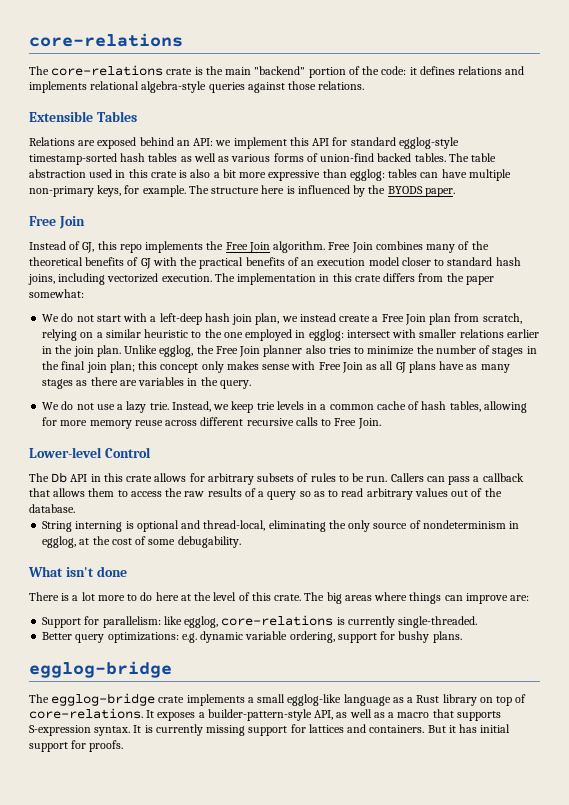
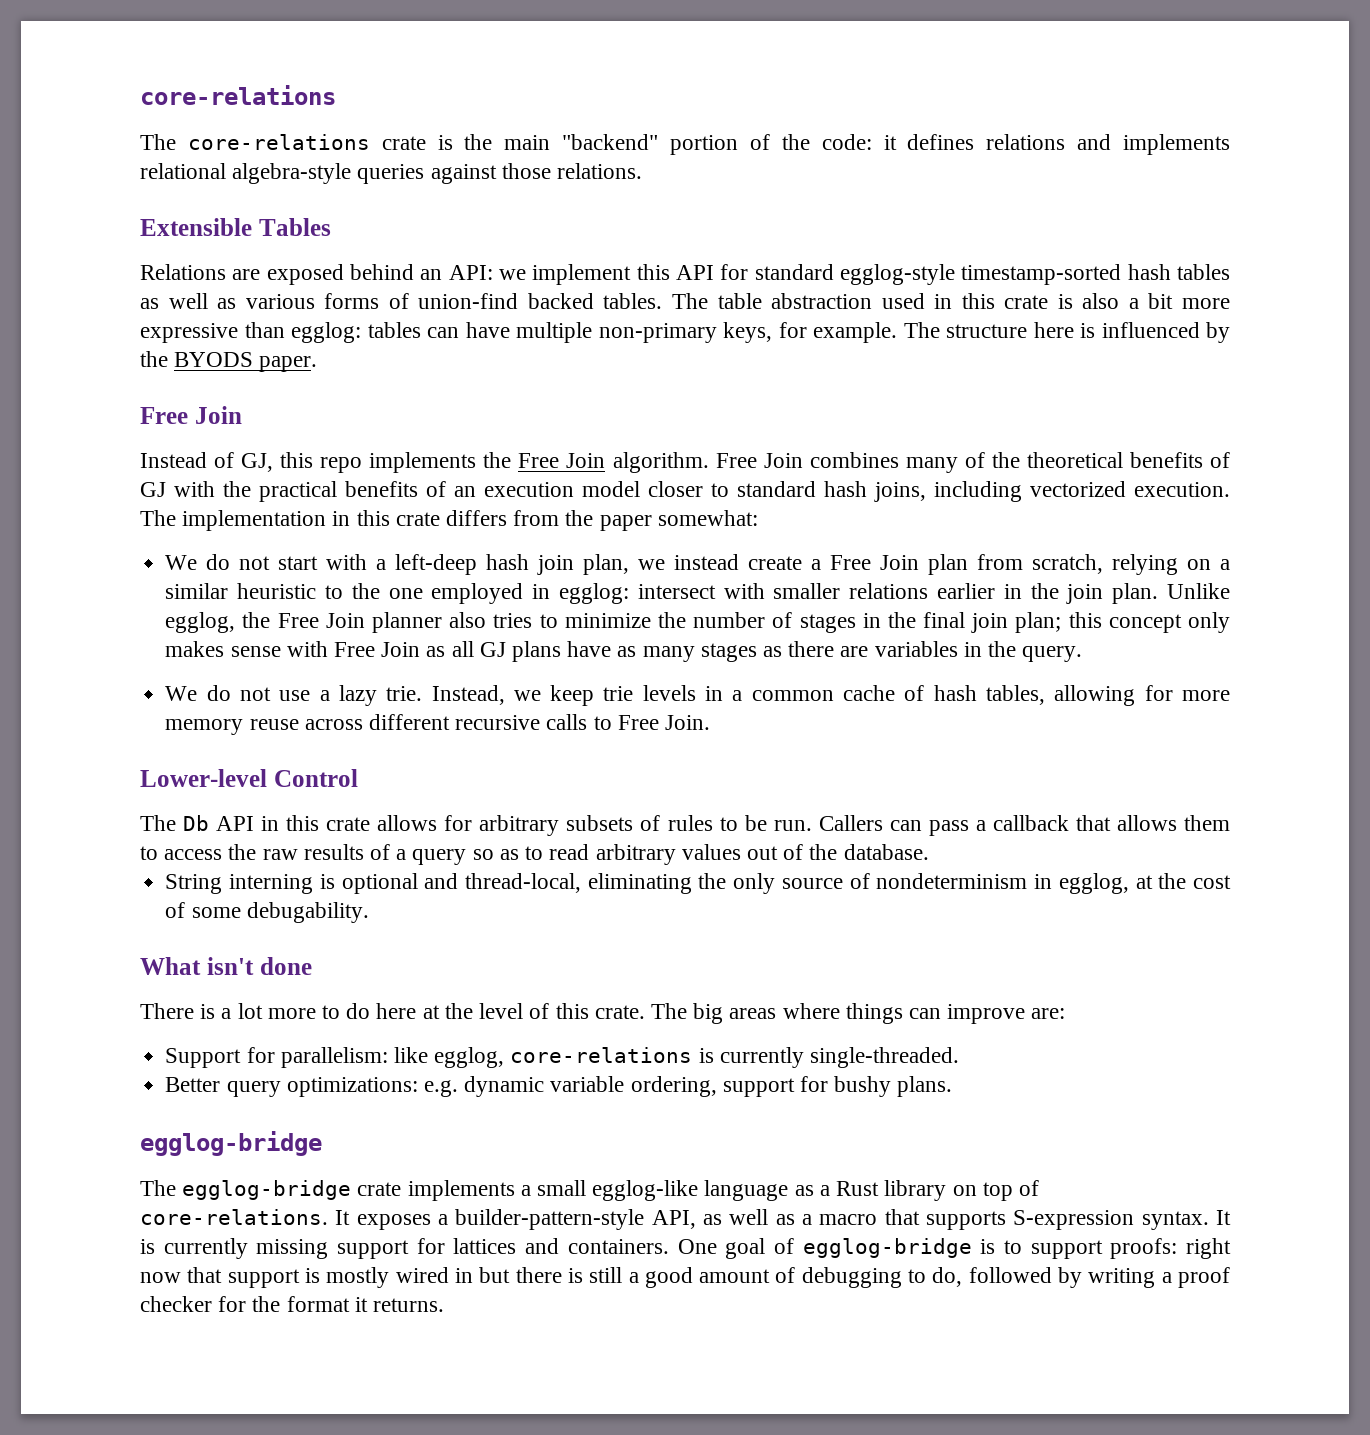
[427,724,511,733] [29,740,124,752] But it has initial support for proofs. -> [677,1238,1231,1259] [140,1267,1231,1288] [140,1296,445,1312] One goal of egglog-bridge is to support proofs: right now that support is mostly wired in but there is still a good amount of debugging to do, followed by writing a proof checker for the format it returns.

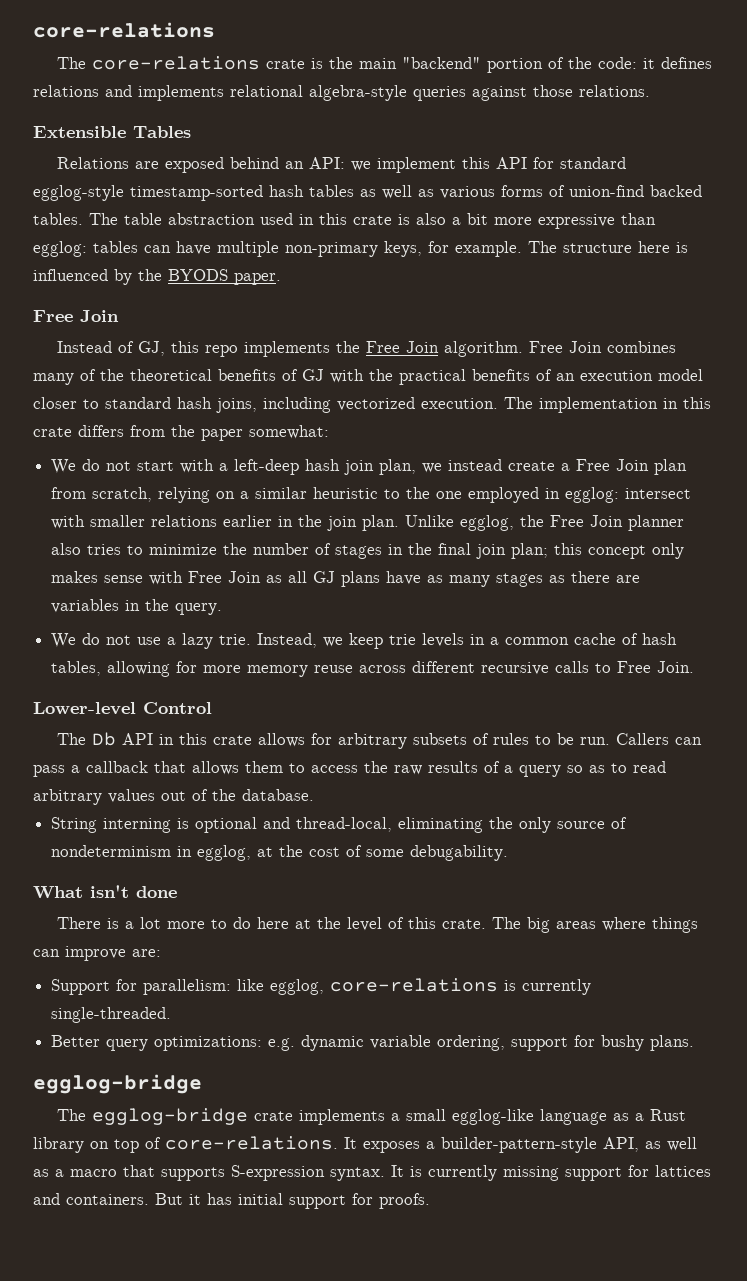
[677,1238,1231,1259] [140,1267,1231,1288] [140,1296,445,1312] One goal of egglog-bridge is to support proofs: right now that support is mostly wired in but there is still a good amount of debugging to do, followed by writing a proof checker for the format it returns. -> [155,1193,430,1209] But it has initial support for proofs.

